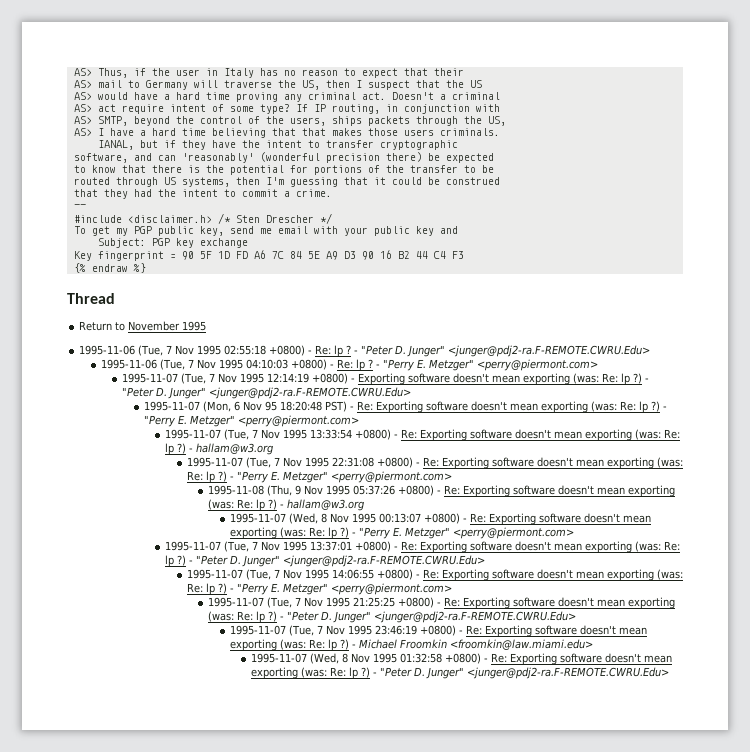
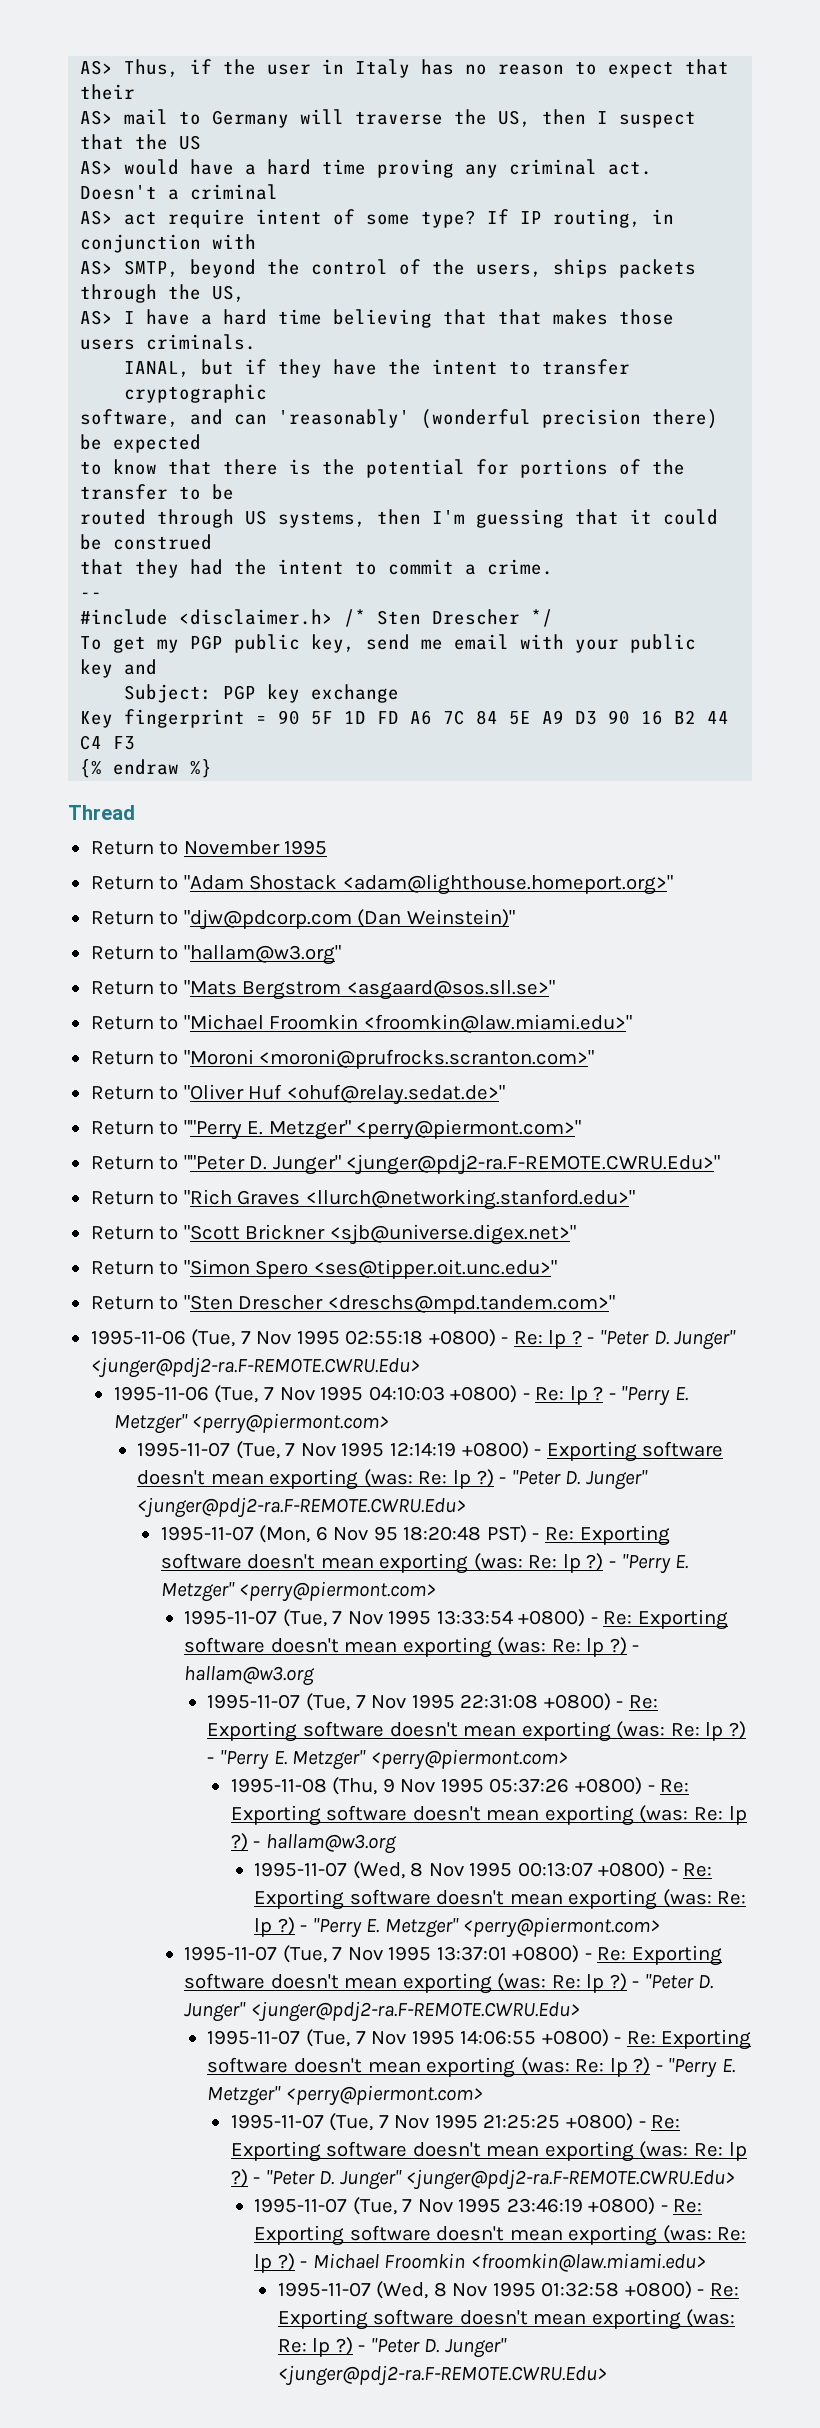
(207, 326) none -> [90,874,673,895] [90,909,515,930] [90,945,341,965] [90,980,555,1000] [90,1014,632,1033] [90,1049,595,1069] [90,1084,505,1105] [90,1119,582,1140] [90,1154,721,1175] [90,1189,635,1210] [90,1224,576,1245] [90,1259,557,1279] [90,1295,615,1314] // Return to "Adam Shostack <adam@lighthouse.homeport.org>" // Return to "djw@pdcorp.com (Dan Weinstein)" // Return to "hallam@w3.org" // Return to "Mats Bergstrom <asgaard@sos.sll.se>" // Return to "Michael Froomkin <froomkin@law.miami.edu>" // Return to "Moroni <moroni@prufrocks.scranton.com>" // Return to "Oliver Huf <ohuf@relay.sedat.de>" // Return to ""Perry E. Metzger" <perry@piermont.com>" // Return to ""Peter D. Junger" <junger@pdj2-ra.F-REMOTE.CWRU.Edu>" // Return to "Rich Graves <llurch@networking.stanford.edu>" // Return to "Scott Brickner <sjb@universe.digex.net>" // Return to "Simon Spero <ses@tipper.oit.unc.edu>" // Return to "Sten Drescher <dreschs@mpd.tandem.com>"

